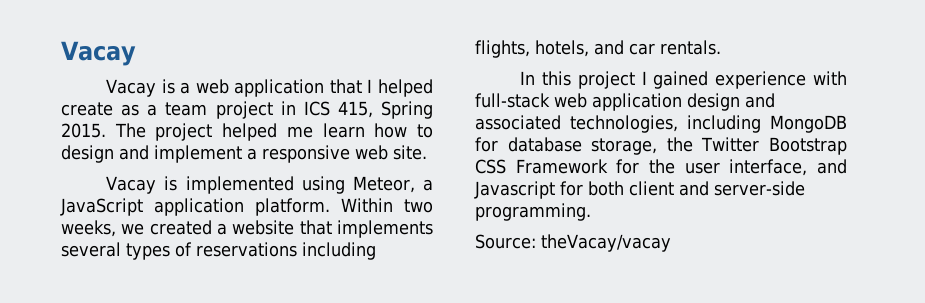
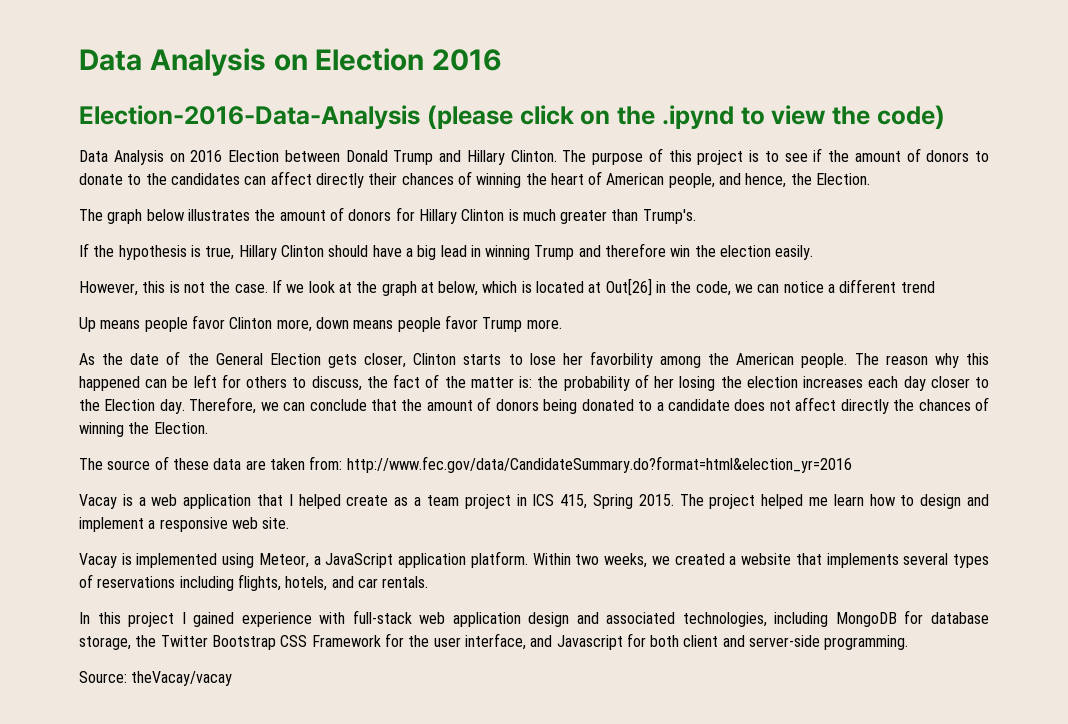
[61,41,136,66] Vacay -> [79,48,503,76] [79,105,945,129] [79,148,989,165] [79,171,871,188] [79,207,696,224] [79,243,814,260] [79,278,935,296] [79,315,562,332] [79,351,989,368] [79,374,990,391] [79,397,989,414] [79,422,208,437] [79,456,852,473] Data Analysis on Election 2016 // Election-2016-Data-Analysis (please click on the .ipynd to view the code) // Data Analysis on 2016 Election between Donald Trump and Hillary Clinton. The purpose of this project is to see if the amount of donors to donate to the candidates can affect directly their chances of winning the heart of American people, and hence, the Election. // The graph below illustrates the amount of donors for Hillary Clinton is much greater than Trump's. // If the hypothesis is true, Hillary Clinton should have a big lead in winning Trump and therefore win the election easily. // However, this is not the case. If we look at the graph at below, which is located at Out[26] in the code, we can notice a different trend // Up means people favor Clinton more, down means people favor Trump more. // As the date of the General Election gets closer, Clinton starts to lose her favorbility among the American people. The reason why this happened can be left for others to discuss, the fact of the matter is: the probability of her losing the election increases each day closer to the Election day. Therefore, we can conclude that the amount of donors being donated to a candidate does not affect directly the chances of winning the Election. // The source of these data are taken from: http://www.fec.gov/data/CandidateSummary.do?format=html&election_yr=2016

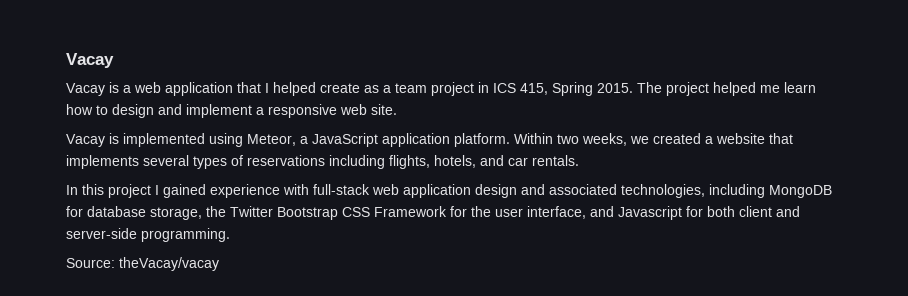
[79,48,503,76] [79,105,945,129] [79,148,989,165] [79,171,871,188] [79,207,696,224] [79,243,814,260] [79,278,935,296] [79,315,562,332] [79,351,989,368] [79,374,990,391] [79,397,989,414] [79,422,208,437] [79,456,852,473] Data Analysis on Election 2016 // Election-2016-Data-Analysis (please click on the .ipynd to view the code) // Data Analysis on 2016 Election between Donald Trump and Hillary Clinton. The purpose of this project is to see if the amount of donors to donate to the candidates can affect directly their chances of winning the heart of American people, and hence, the Election. // The graph below illustrates the amount of donors for Hillary Clinton is much greater than Trump's. // If the hypothesis is true, Hillary Clinton should have a big lead in winning Trump and therefore win the election easily. // However, this is not the case. If we look at the graph at below, which is located at Out[26] in the code, we can notice a different trend // Up means people favor Clinton more, down means people favor Trump more. // As the date of the General Election gets closer, Clinton starts to lose her favorbility among the American people. The reason why this happened can be left for others to discuss, the fact of the matter is: the probability of her losing the election increases each day closer to the Election day. Therefore, we can conclude that the amount of donors being donated to a candidate does not affect directly the chances of winning the Election. // The source of these data are taken from: http://www.fec.gov/data/CandidateSummary.do?format=html&election_yr=2016 -> [66,53,114,68] Vacay

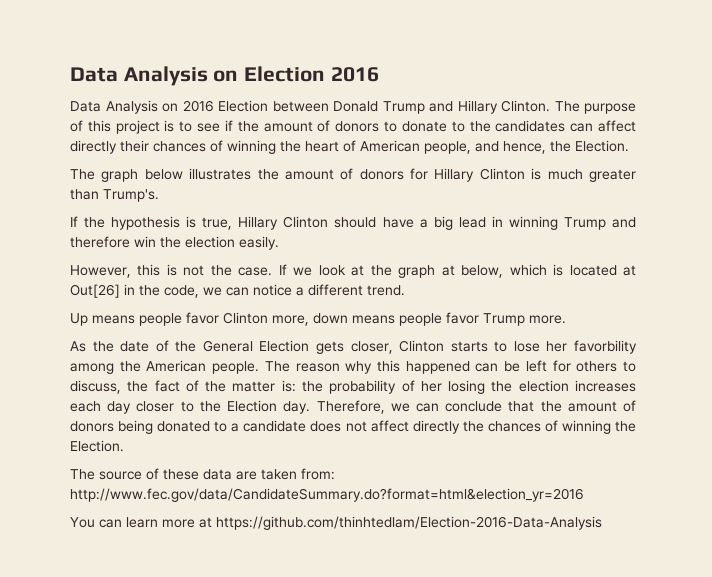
[66,53,114,68] [66,82,816,96] [66,104,397,118] [66,133,793,147] [66,155,579,169] [66,184,832,198] [66,206,800,220] [66,228,230,242] [66,257,219,271] Vacay // Vacay is a web application that I helped create as a team project in ICS 415, Spring 2015. The project helped me learn how to design and implement a responsive web site. // Vacay is implemented using Meteor, a JavaScript application platform. Within two weeks, we created a website that implements several types of reservations including flights, hotels, and car rentals. // In this project I gained experience with full-stack web application design and associated technologies, including MongoDB for database storage, the Twitter Bootstrap CSS Framework for the user interface, and Javascript for both client and server-side programming. // Source: theVacay/vacay -> [70,66,379,86] [70,100,636,114] [70,120,636,134] [70,140,629,154] [70,168,636,182] [70,189,159,202] [70,216,636,230] [70,236,279,250] [70,264,637,278] [70,284,405,298] [70,312,566,326] [70,340,637,354] [70,360,637,374] [70,380,636,394] [70,400,636,414] [70,420,636,434] [70,440,124,452] [70,468,335,480] [70,488,584,502] [70,516,602,530] Data Analysis on Election 2016 // Data Analysis on 2016 Election between Donald Trump and Hillary Clinton. The purpose of this project is to see if the amount of donors to donate to the candidates can affect directly their chances of winning the heart of American people, and hence, the Election. // The graph below illustrates the amount of donors for Hillary Clinton is much greater than Trump's. // If the hypothesis is true, Hillary Clinton should have a big lead in winning Trump and therefore win the election easily. // However, this is not the case. If we look at the graph at below, which is located at Out[26] in the code, we can notice a different trend. // Up means people favor Clinton more, down means people favor Trump more. // As the date of the General Election gets closer, Clinton starts to lose her favorbility among the American people. The reason why this happened can be left for others to discuss, the fact of the matter is: the probability of her losing the election increases each day closer to the Election day. Therefore, we can conclude that the amount of donors being donated to a candidate does not affect directly the chances of winning the Election. // The source of these data are taken from: http://www.fec.gov/data/CandidateSummary.do?format=html&election_yr=2016 // You can learn more at https://github.com/thinhtedlam/Election-2016-Data-Analysis

